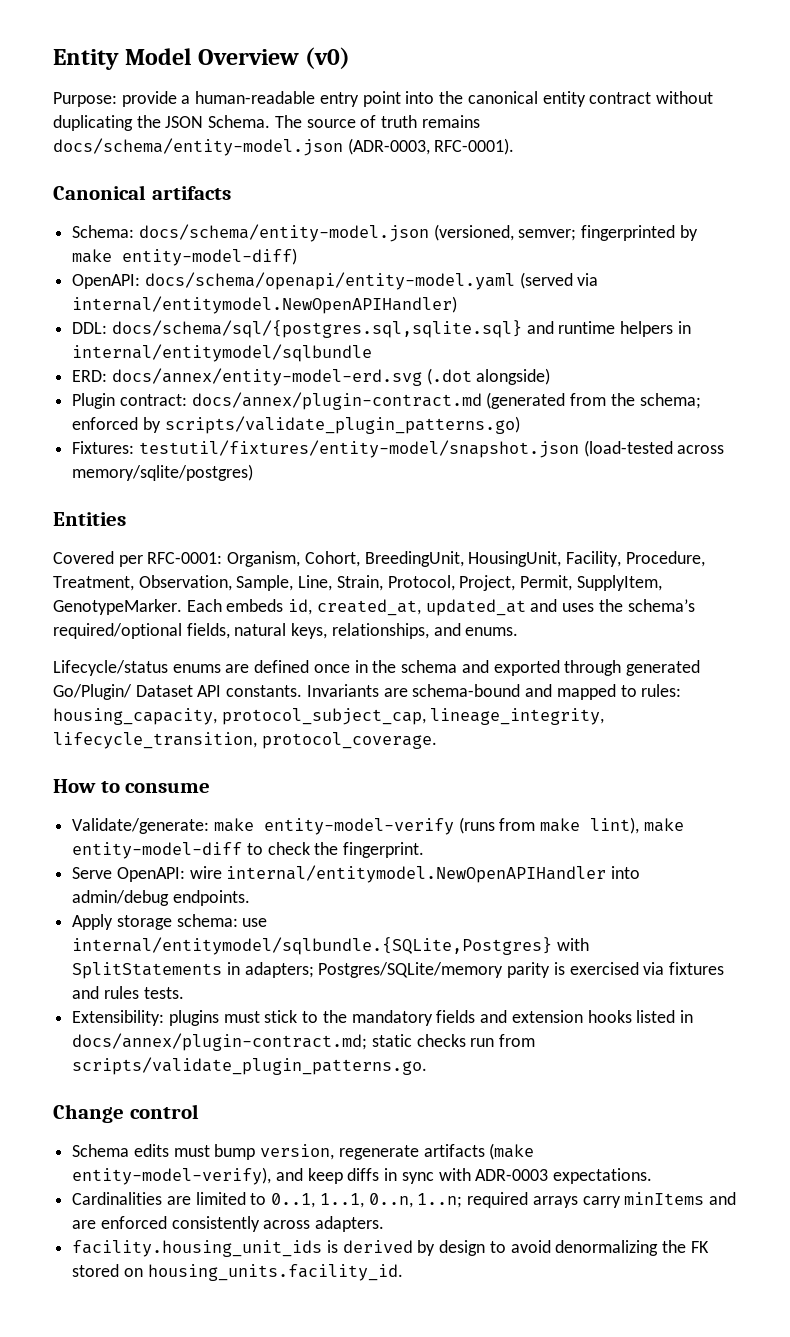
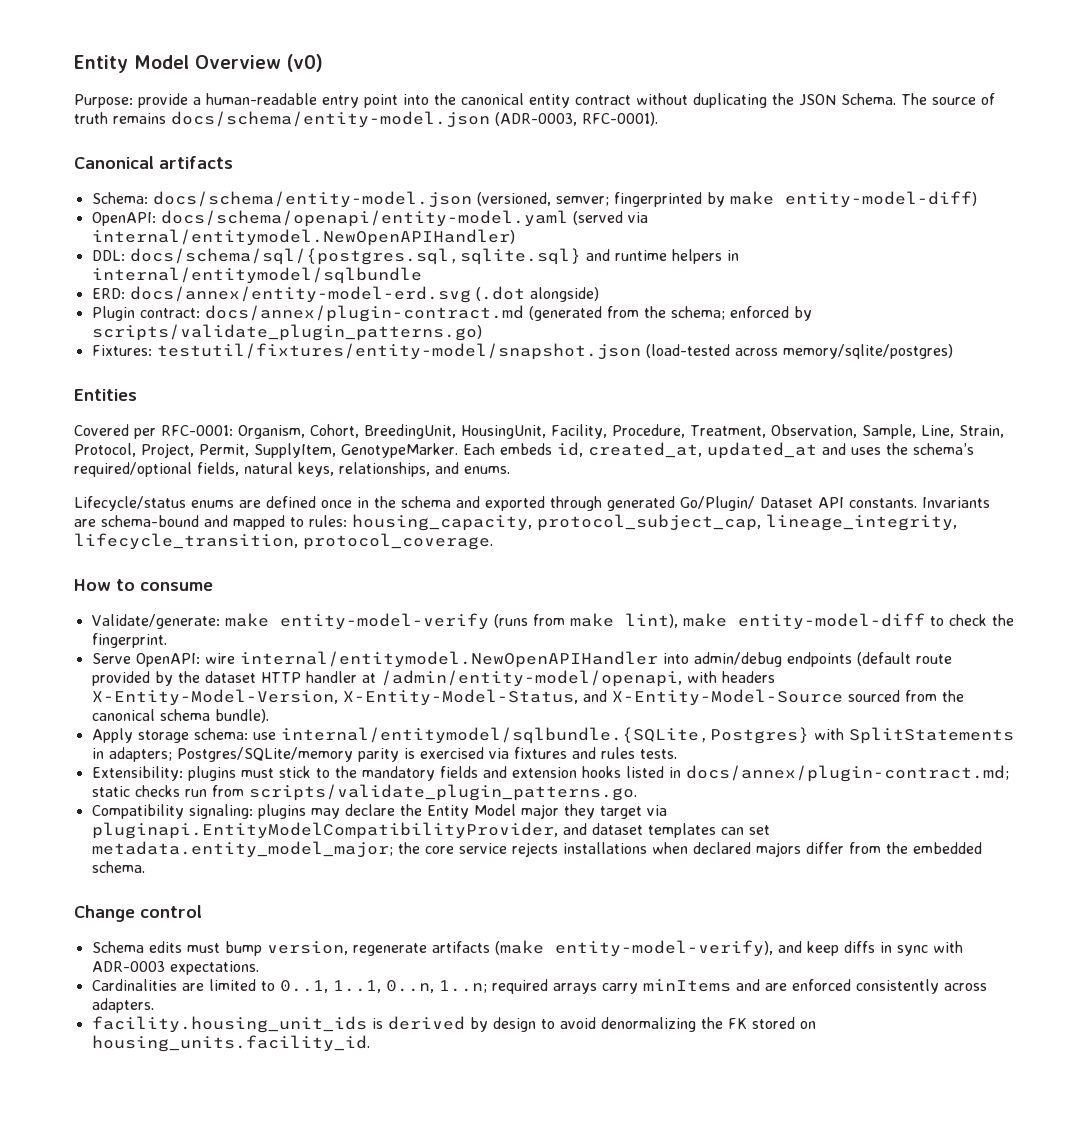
[172,890,250,906] endpoints. -> [786,652,952,667] [91,670,775,687] [91,689,964,706] [91,709,269,723] endpoints (default route provided by the dataset HTTP handler at /admin/entity-model/openapi, with headers X-Entity-Model-Version, X-Entity-Model-Status, and X-Entity-Model-Source sourced from the canonical schema bundle).
(428, 1066) none -> [91,804,667,819] [91,822,770,839] [91,841,982,858] [91,861,145,873] // Compatibility signaling: plugins may declare the Entity Model major they target via pluginapi.EntityModelCompatibilityProvider, and dataset templates can set metadata.entity_model_major; the core service rejects installations when declared majors differ from the embedded schema.

